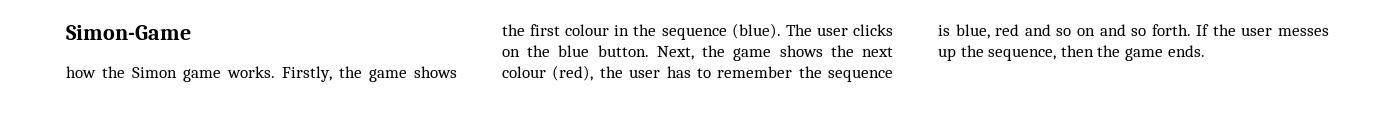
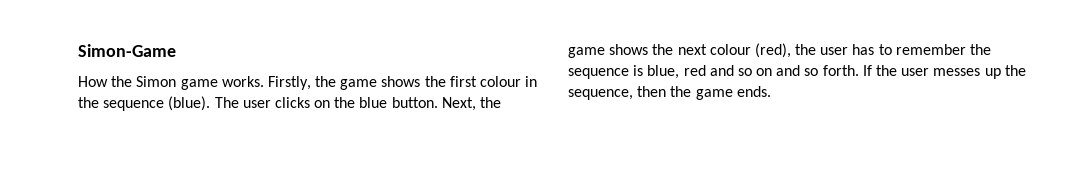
[66,66,96,78] how -> [78,76,108,87] How

